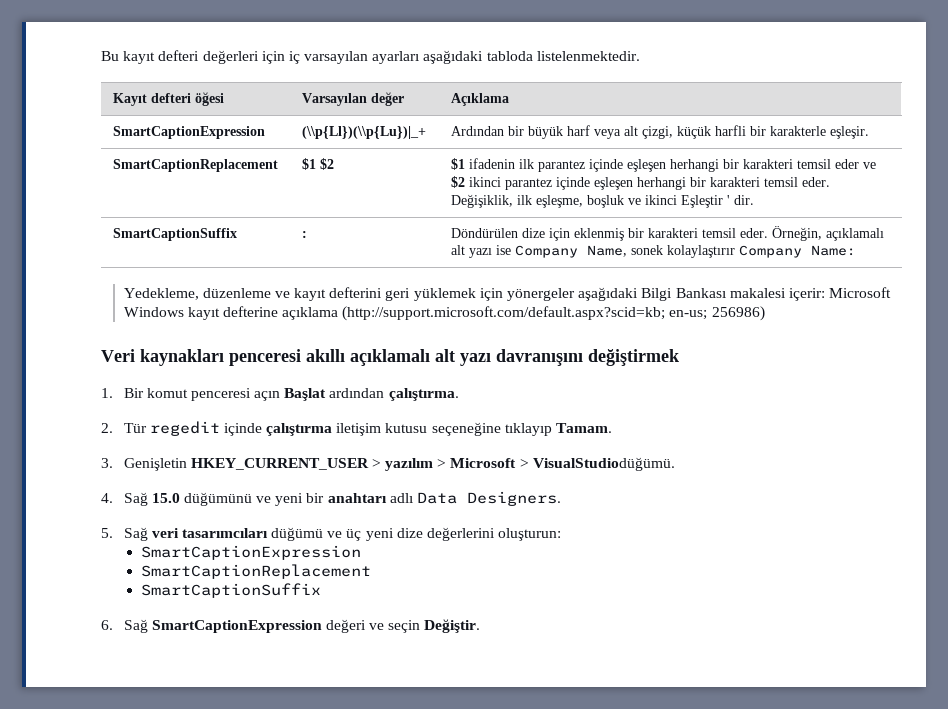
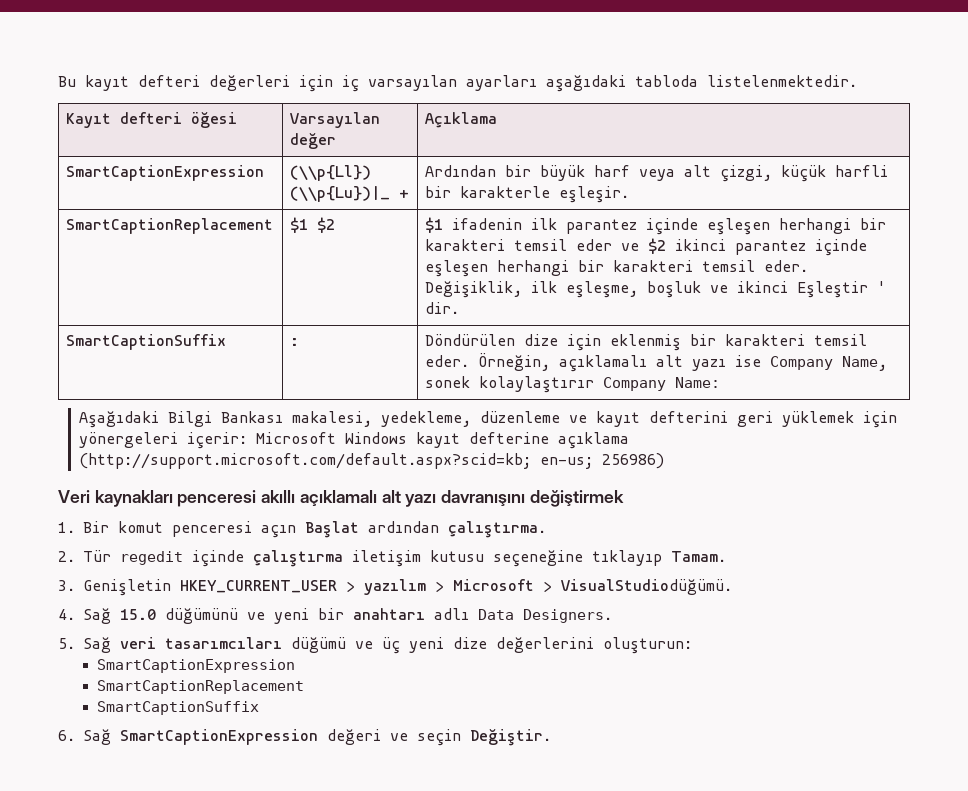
[301,126,426,139] (\\p{Ll})(\\p{Lu})|_+ -> [290,165,372,181] [290,186,410,202] (\\p{Ll}) (\\p{Lu})|_ +
[123,288,199,300] Yedekleme, -> [79,411,472,428] Aşağıdaki Bilgi Bankası makalesi, yedekleme,
[507,287,786,301] yönergeler aşağıdaki Bilgi Bankası makalesi -> [79,432,179,448] yönergeleri

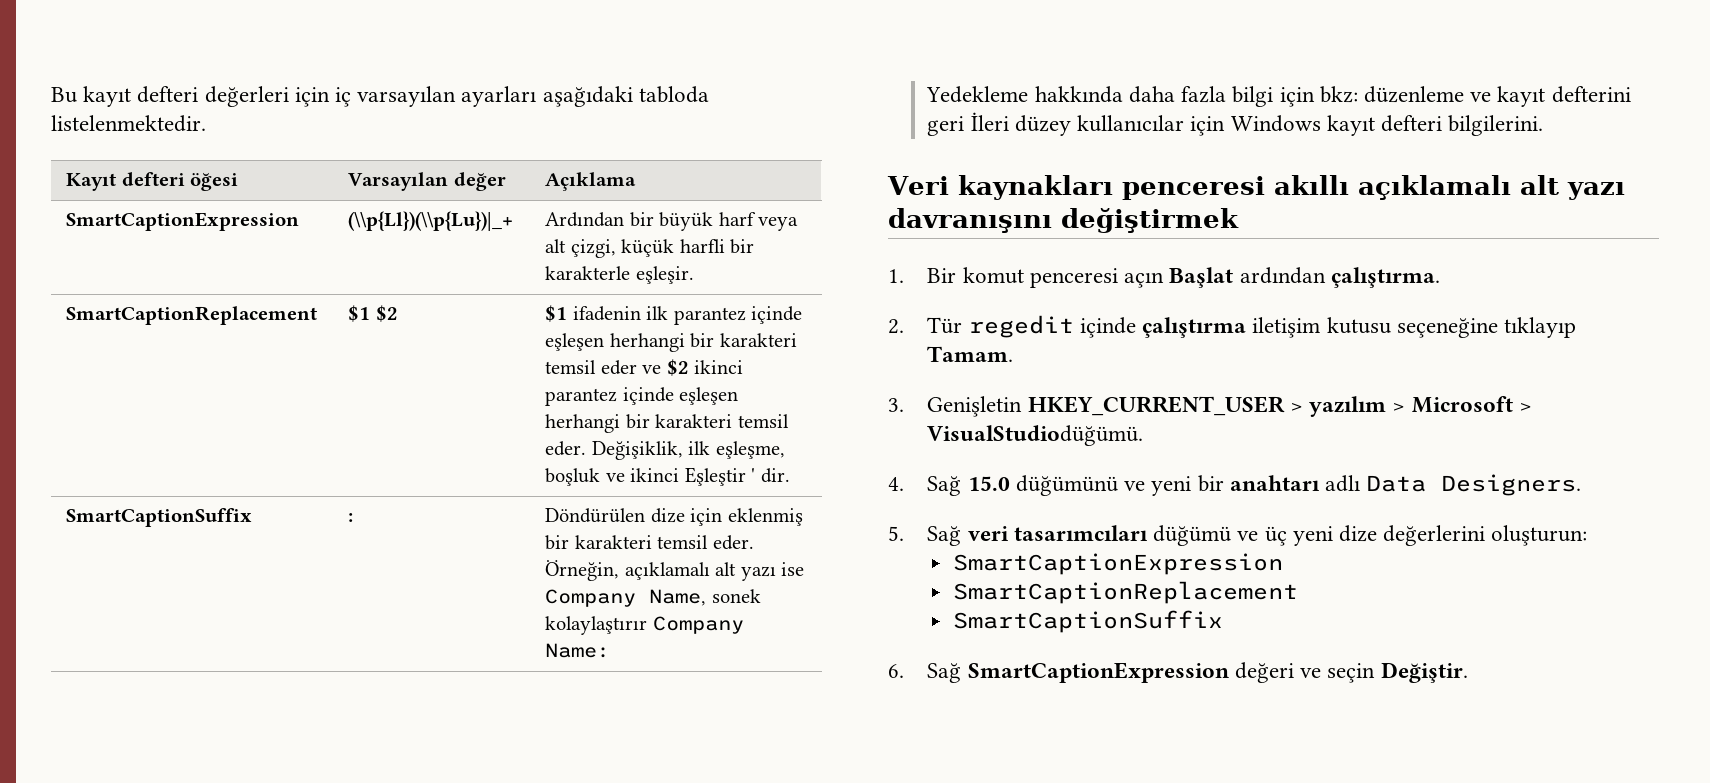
[290,165,372,181] [290,186,410,202] (\\p{Ll}) (\\p{Lu})|_ + -> [348,211,514,231] (\\p{Ll})(\\p{Lu})|_+
[79,411,472,428] Aşağıdaki Bilgi Bankası makalesi, yedekleme, -> [926,86,1358,107] Yedekleme hakkında daha fazla bilgi için bkz:
[782,411,898,428] [79,432,630,449] [79,453,665,469] yüklemek için yönergeleri içerir: Microsoft Windows kayıt defterine açıklama (http://support.microsoft.com/default.aspx?scid=kb; en-us; 256986) -> [970,112,1544,136] İleri düzey kullanıcılar için Windows kayıt defteri bilgilerini.

